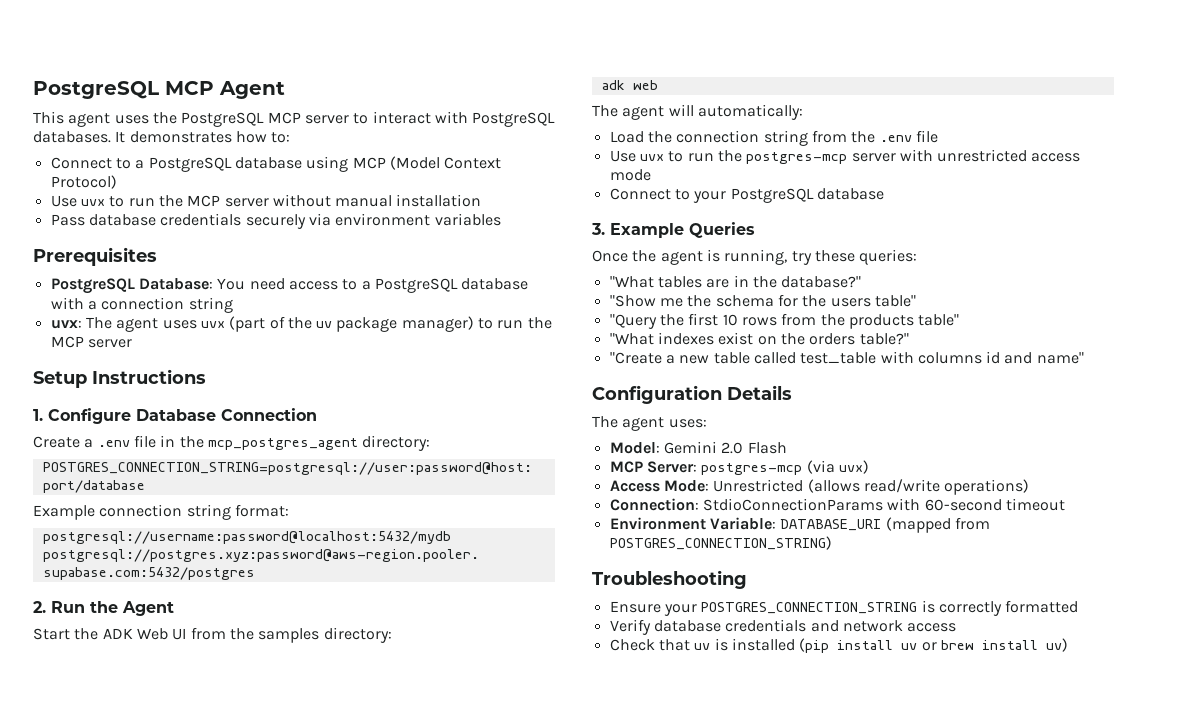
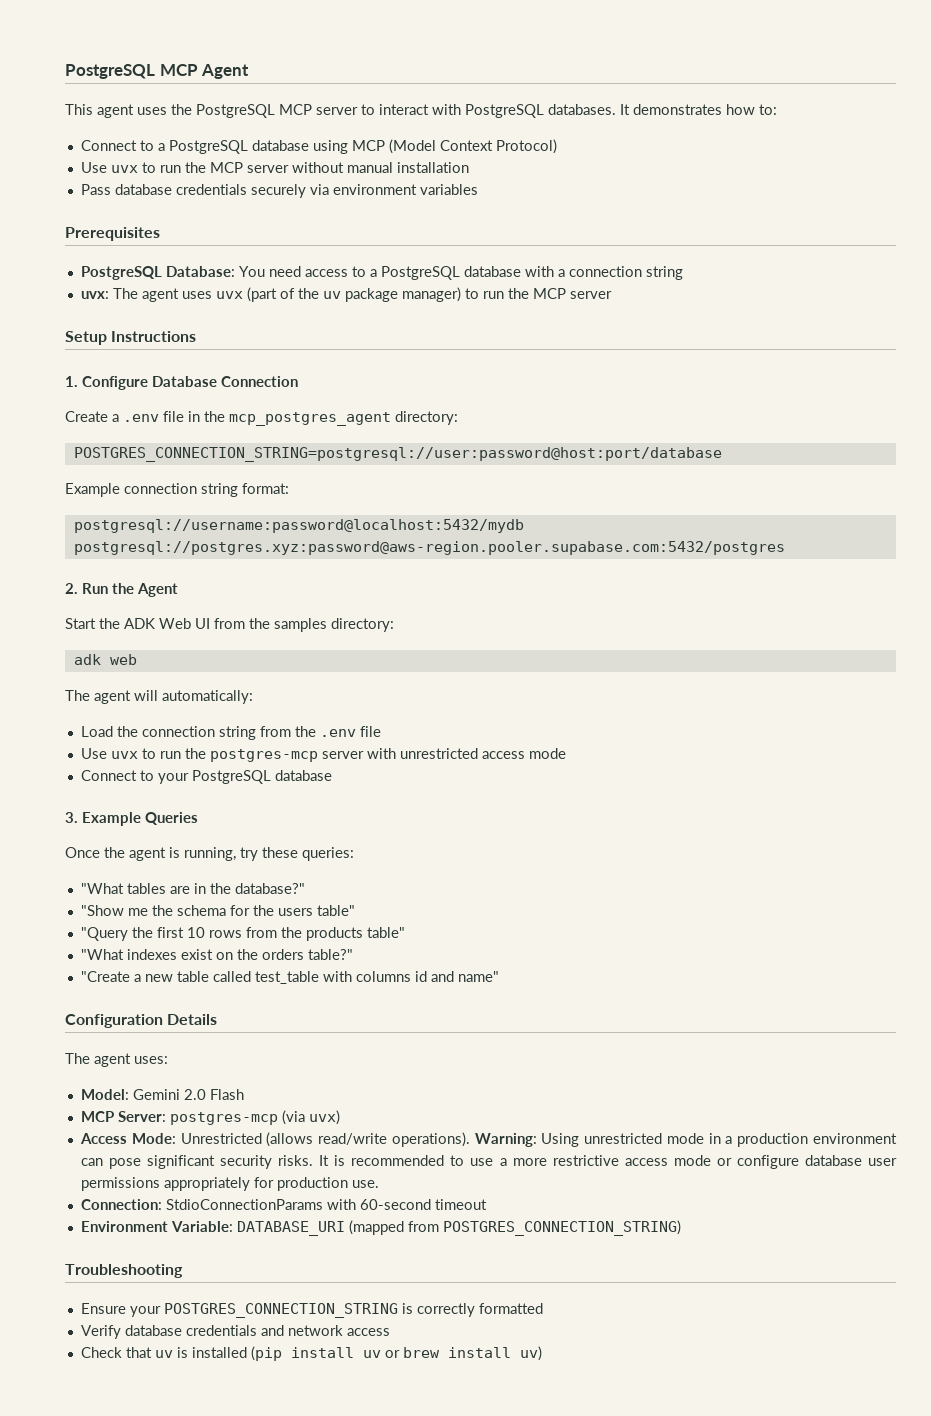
[944,479,1030,495] operations) -> [391,1132,897,1147] [80,1155,897,1169] [80,1177,379,1191] operations). Warning: Using unrestricted mode in a production environment can pose significant security risks. It is recommended to use a more restrictive access mode or configure database user permissions appropriately for production use.

